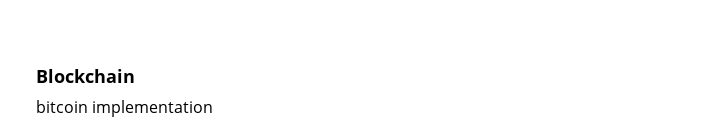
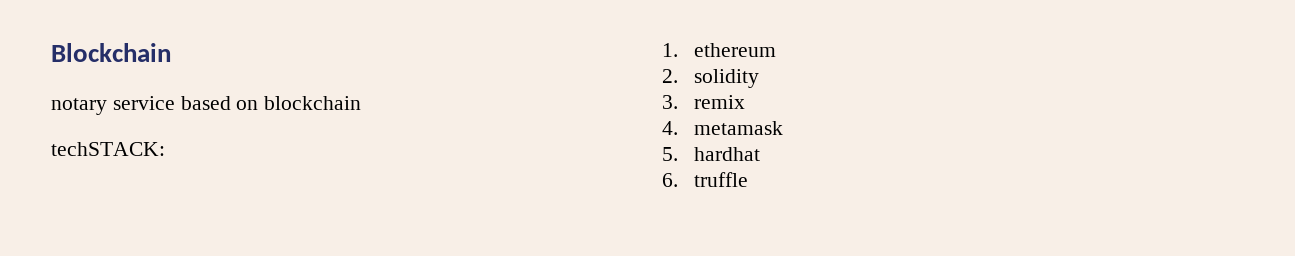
[36,100,214,117] bitcoin implementation -> [51,96,362,115] [51,142,165,156] [662,43,777,57] [662,69,760,88] [662,95,746,109] [662,121,784,135] [662,147,761,161] [662,172,749,187] notary service based on blockchain // techSTACK: // 1. ethereum // 2. solidity // 3. remix // 4. metamask // 5. hardhat // 6. truffle

